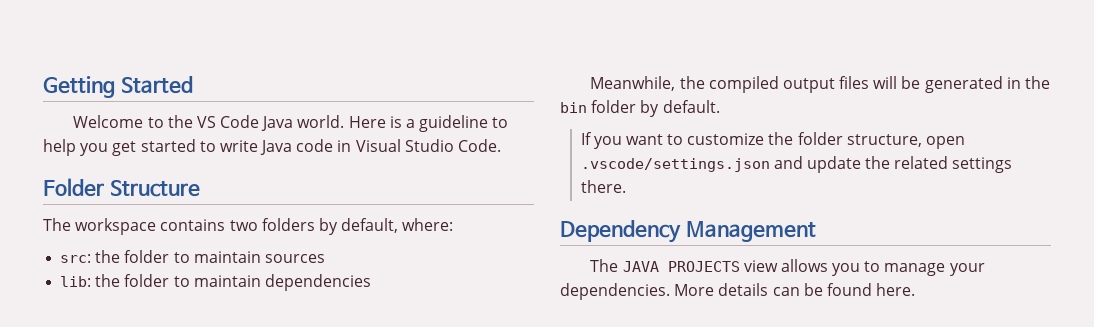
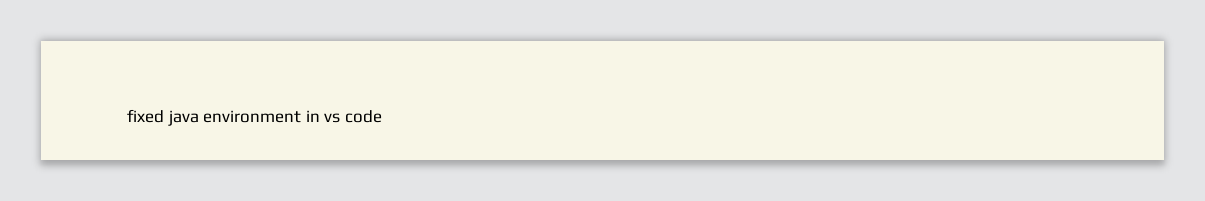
[43,76,193,98] [73,115,509,132] [43,139,502,156] [43,178,200,197] [43,218,454,235] [60,250,325,263] [60,274,371,291] [590,76,1050,93] [560,100,720,117] [580,132,965,149] [580,156,1013,173] [580,180,626,193] [560,220,816,243] [590,259,985,276] [560,283,916,300] Getting Started // Welcome to the VS Code Java world. Here is a guideline to help you get started to write Java code in Visual Studio Code. // Folder Structure // The workspace contains two folders by default, where: // src: the folder to maintain sources // lib: the folder to maintain dependencies // Meanwhile, the compiled output files will be generated in the bin folder by default. // If you want to customize the folder structure, open .vscode/settings.json and update the related settings there. // Dependency Management // The JAVA PROJECTS view allows you to manage your dependencies. More details can be found here. -> [127,109,382,126] fixed java environment in vs code

